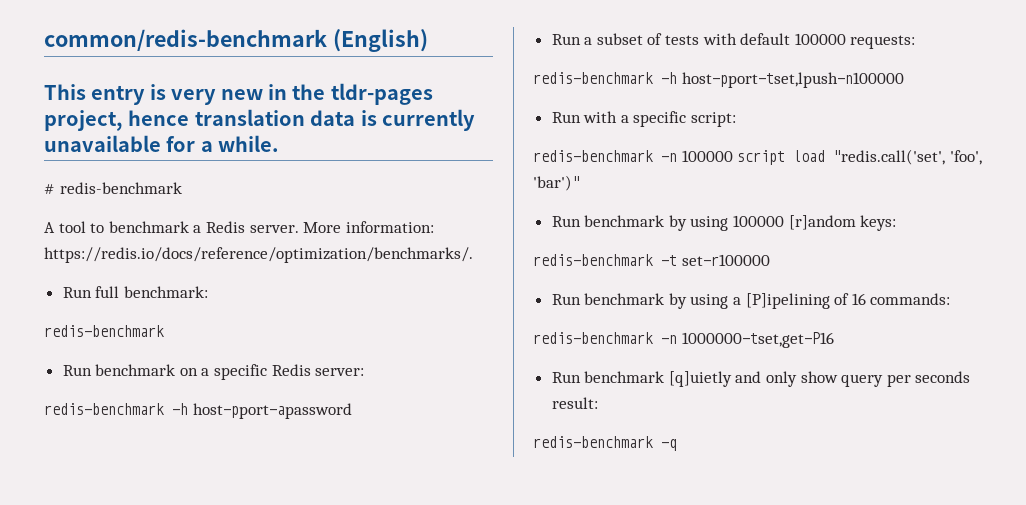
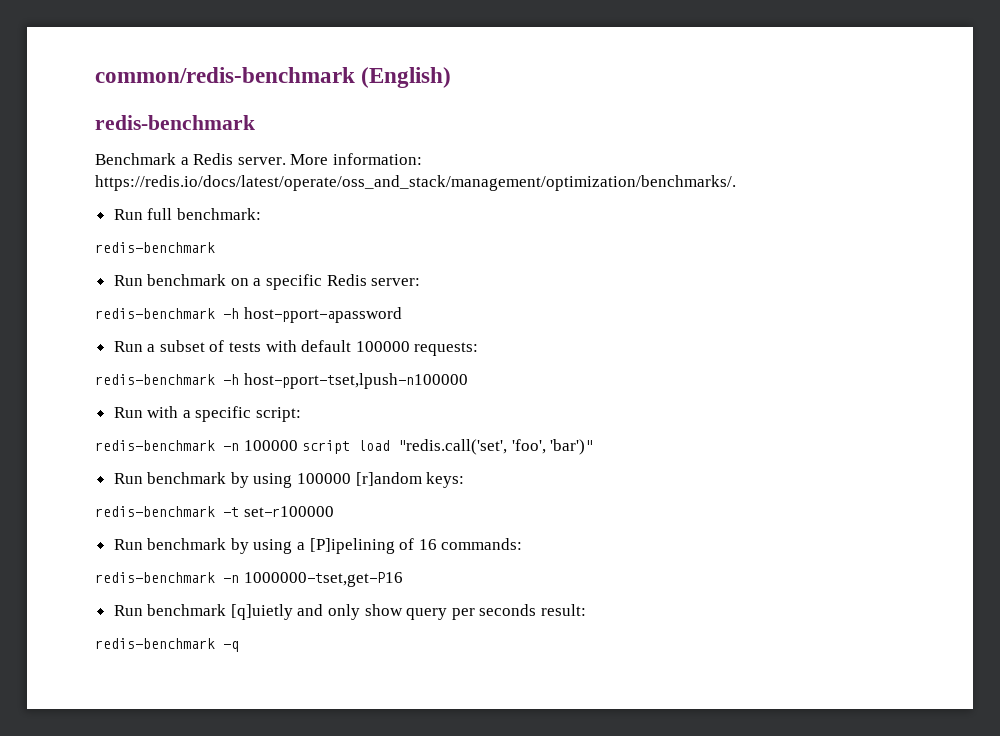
[44,83,433,105] [44,109,475,131] [44,135,280,152] [44,182,182,194] [44,221,189,233] This entry is very new in the tldr-pages project, hence translation data is currently unavailable for a while. // # redis-benchmark // A tool to benchmark -> [95,115,255,130] [95,153,176,165] redis-benchmark // Benchmark
[44,247,473,263] https://redis.io/docs/reference/optimization/benchmarks/. -> [95,175,736,191] https://redis.io/docs/latest/operate/oss_and_stack/management/optimization/benchmarks/.

